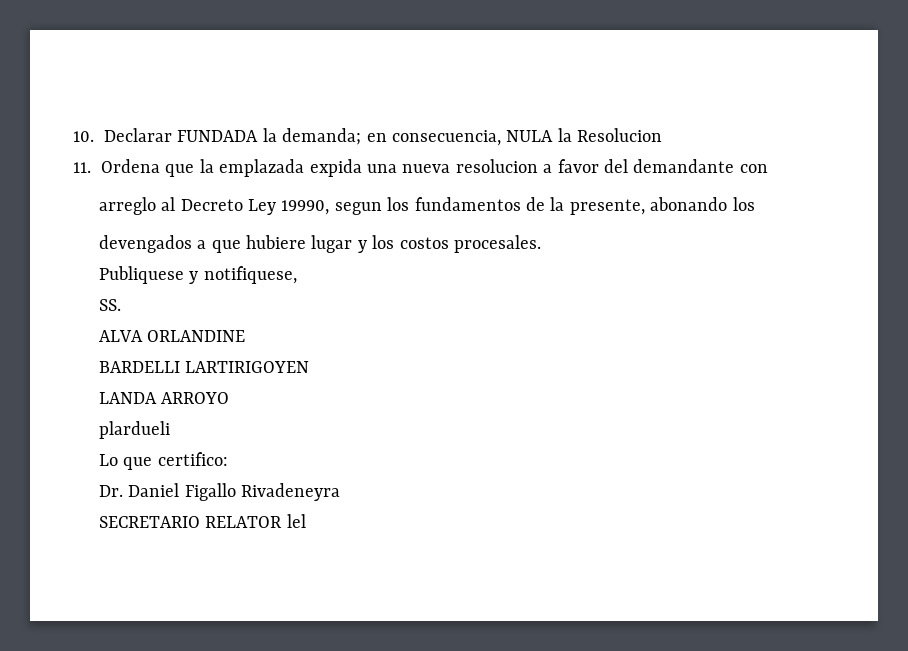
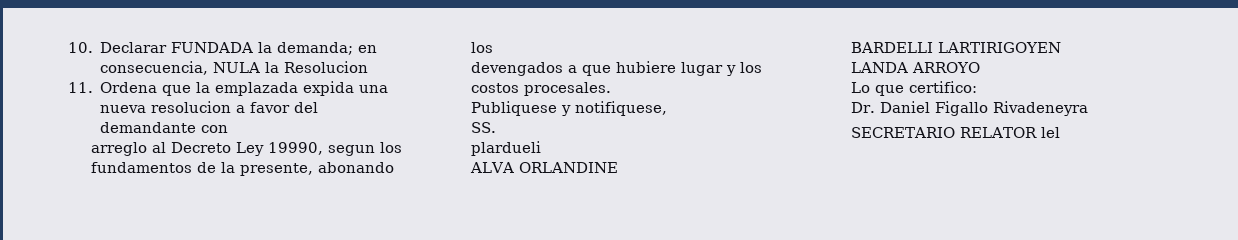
(121, 305) none -> [471,141,542,156] // plardueli
[98,421,170,439] // plardueli -> (981, 67) none

